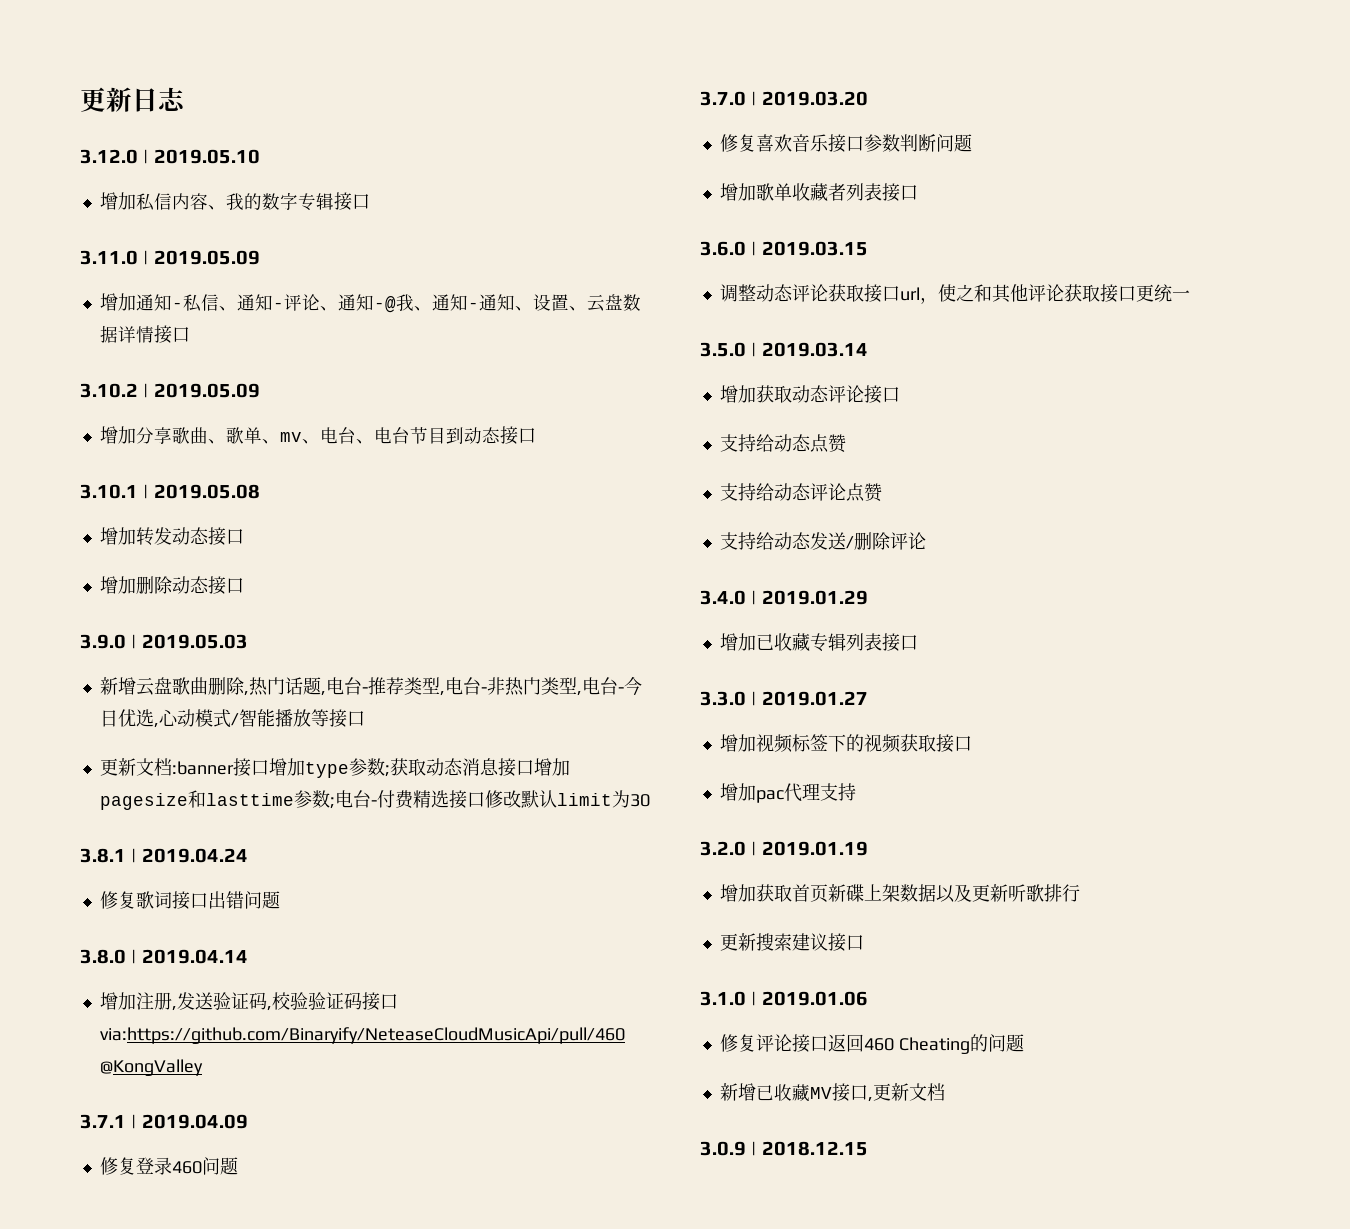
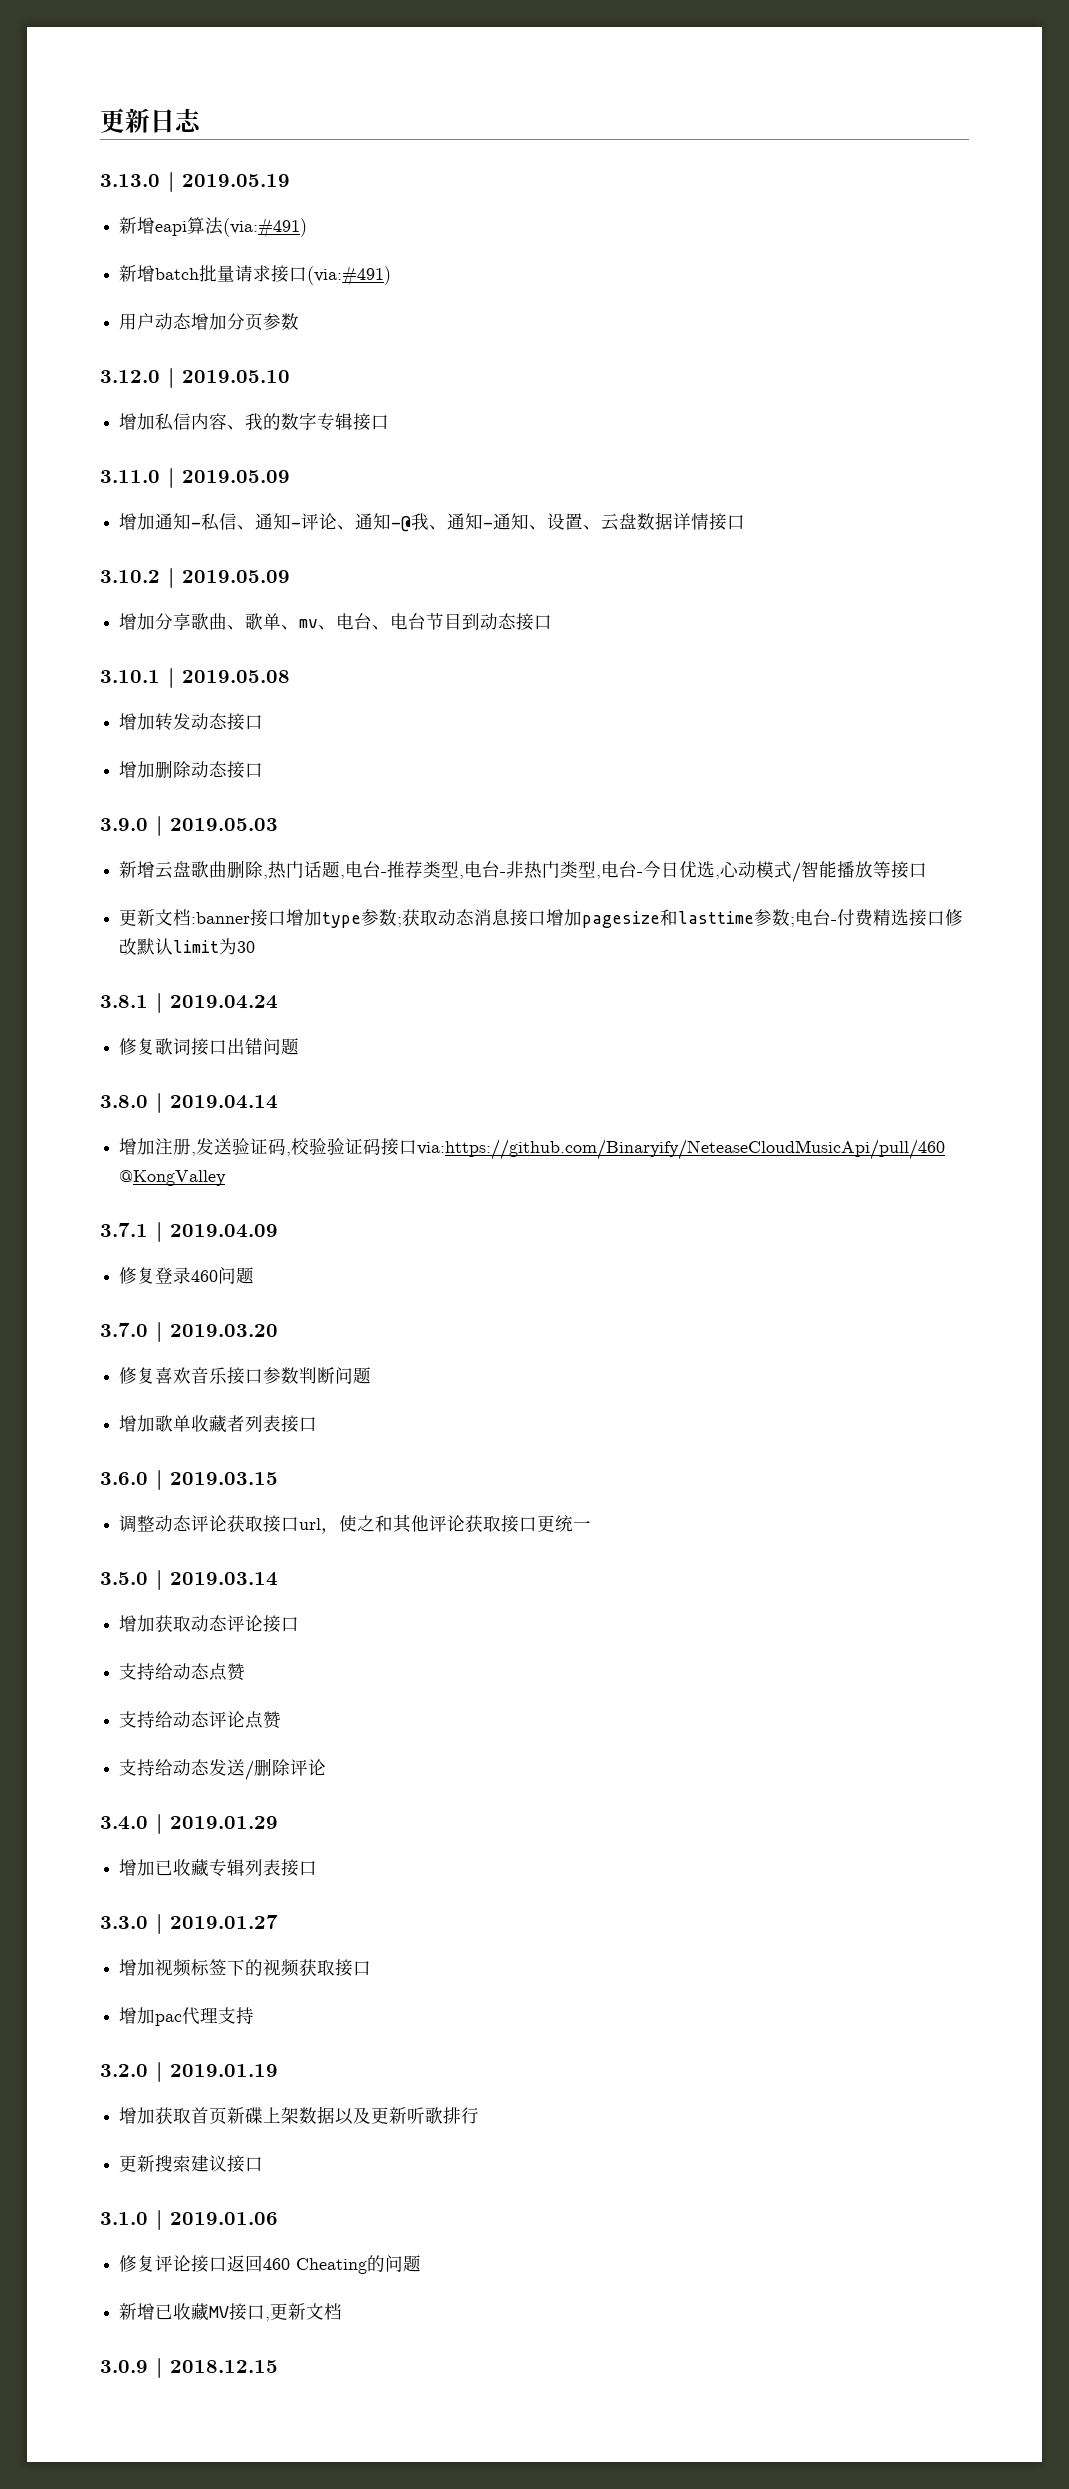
(186, 99) none -> [100,172,290,192] [119,217,308,238] [119,265,392,286] [119,313,300,331] // 3.13.0 | 2019.05.19 // 新增eapi算法(via:#491) // 新增batch批量请求接口(via:#491) // 用户动态增加分页参数

